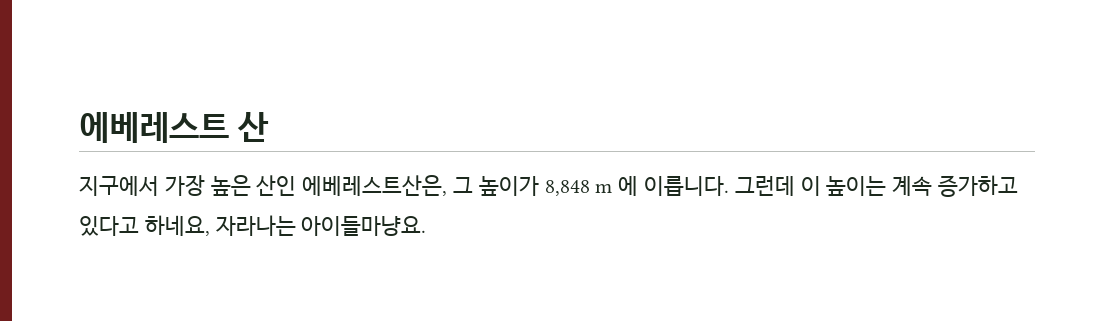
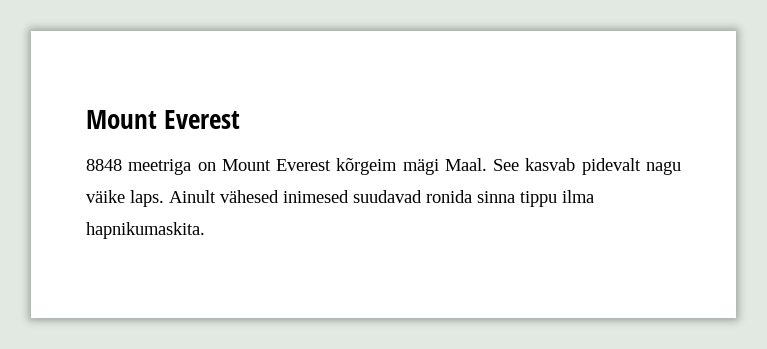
[79,112,270,143] [79,175,1019,197] [79,215,427,236] 에베레스트 산 // 지구에서 가장 높은 산인 에베레스트산은, 그 높이가 8,848 m 에 이릅니다. 그런데 이 높이는 계속 증가하고 있다고 하네요, 자라나는 아이들마냥요. -> [86,110,241,129] [86,158,681,175] [86,190,594,207] [86,222,205,239] Mount Everest // 8848 meetriga on Mount Everest kõrgeim mägi Maal. See kasvab pidevalt nagu väike laps. Ainult vähesed inimesed suudavad ronida sinna tippu ilma hapnikumaskita.

